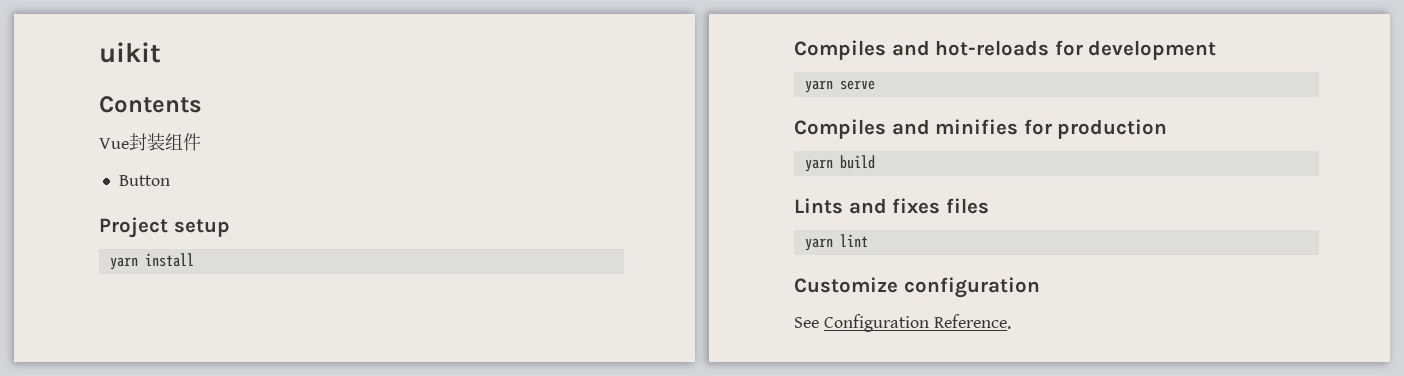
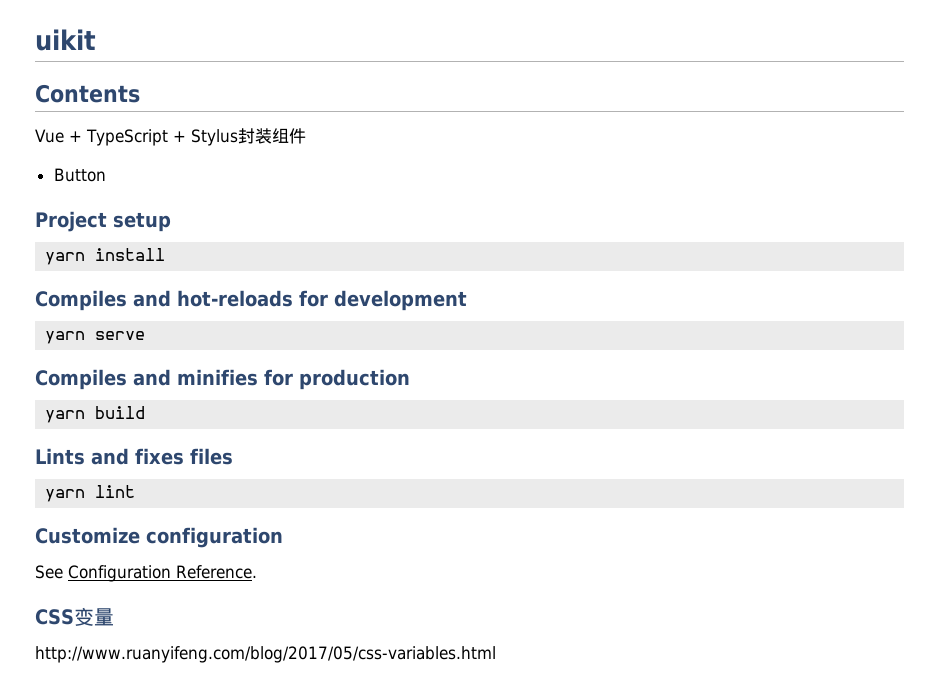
(129, 143) none -> [68,129,238,146] + TypeScript + Stylus
(1011, 321) none -> [35,607,114,626] [35,646,496,663] // CSS变量 // http://www.ruanyifeng.com/blog/2017/05/css-variables.html

